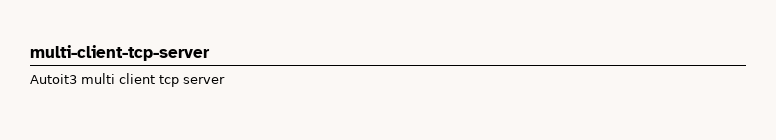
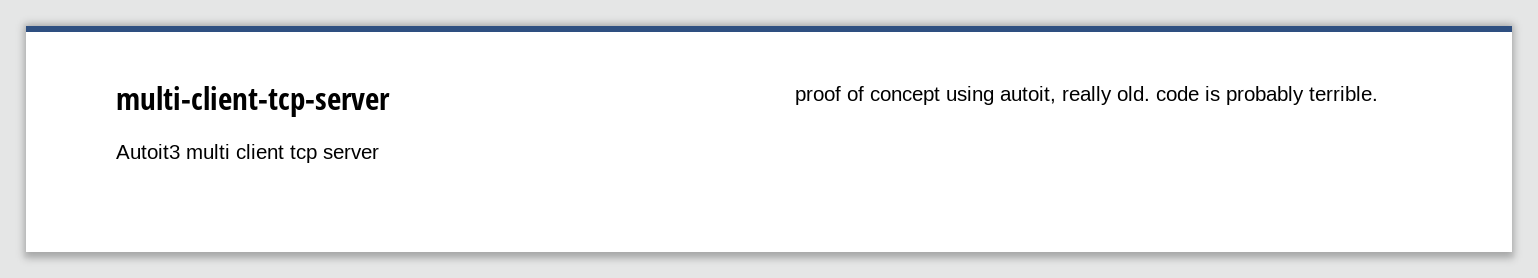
(225, 80) none -> [795,86,1378,105] // proof of concept using autoit, really old. code is probably terrible.

